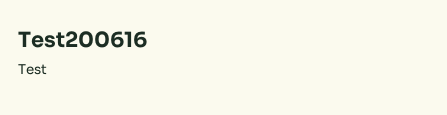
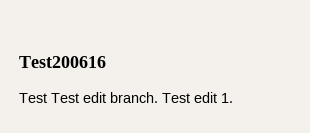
(47, 69) none -> [51,92,233,103] Test edit branch. Test edit 1.

